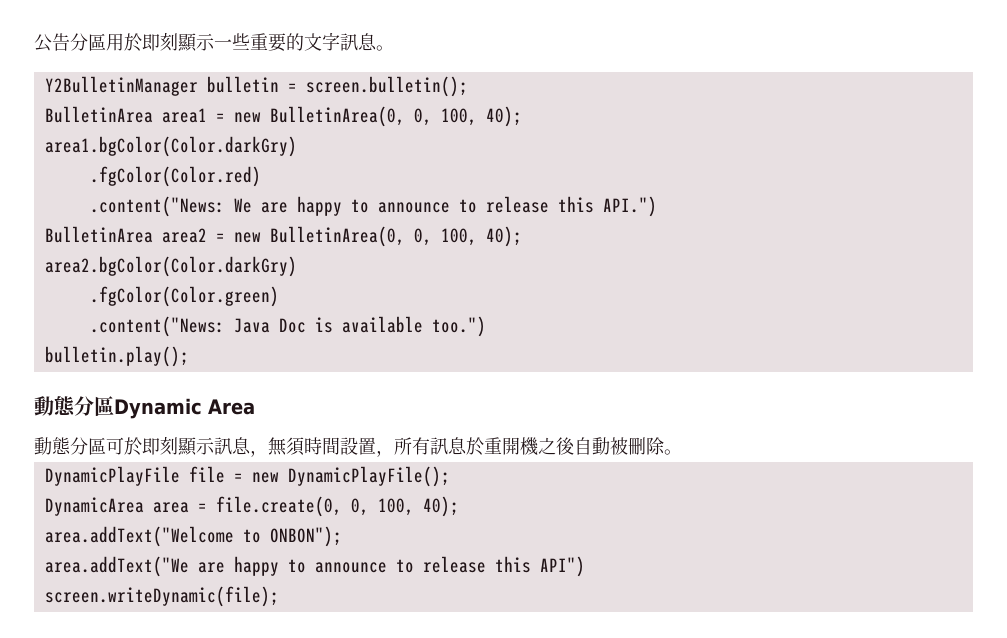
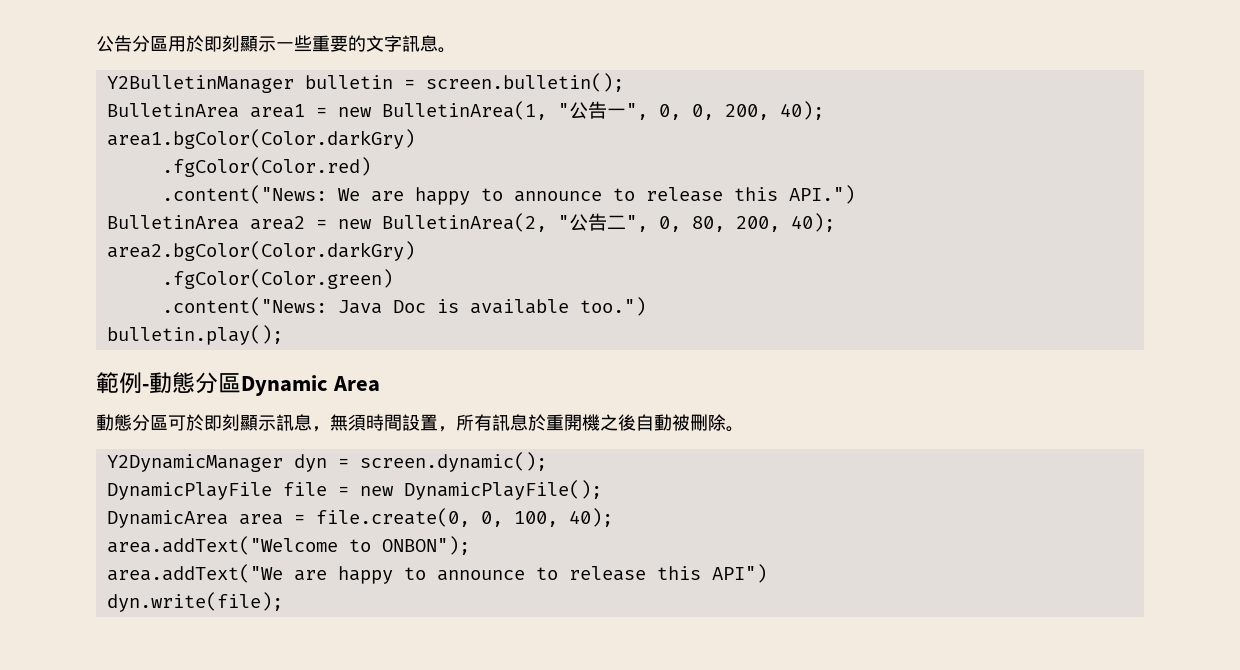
[269,106,477,127] BulletinArea(0, 0, 100, -> [381,101,769,120] BulletinArea(1, "公告一", 0, 0, 200,
[269,226,477,247] BulletinArea(0, 0, 100, -> [381,213,780,232] BulletinArea(2, "公告二", 0, 80, 200,
(189, 356) none -> [96,372,149,394] 範例-
(682, 452) none -> [106,452,547,472] // Y2DynamicManager dyn = screen.dynamic();
[44,586,279,607] screen.writeDynamic(file); -> [106,592,283,612] dyn.write(file);

